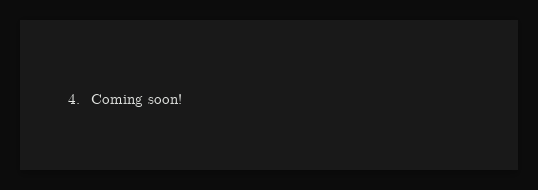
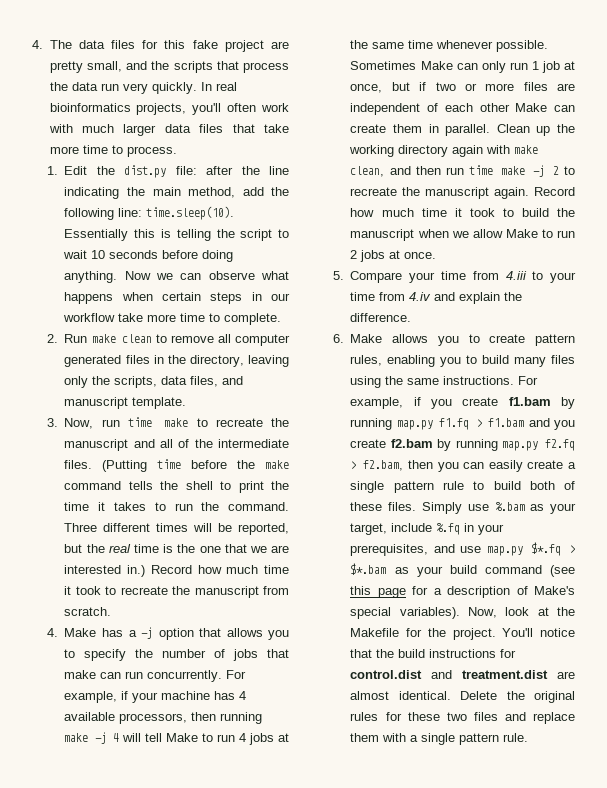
[68,94,183,107] 4. Coming soon! -> [32,40,289,52] [49,61,289,73] [49,82,237,94] [49,103,289,115] [48,124,289,136] [49,145,177,157] [46,165,290,178] [64,187,289,199] [64,206,235,220] [64,229,289,241] [63,250,234,262] [64,271,290,283] [64,292,291,304] [63,313,282,325] [46,334,290,346] [64,355,289,367] [64,376,244,388] [64,397,187,409] [46,417,289,429] [64,439,290,451] [64,459,289,472] [64,481,290,493] [64,502,289,511] [64,523,289,535] [64,544,289,553] [64,565,289,577] [64,586,289,598] [64,607,112,616] [46,627,289,640] [64,649,289,661] [64,670,247,682] [64,691,247,703] [64,712,263,724] [64,732,290,745] [350,40,549,52] [350,61,575,73] [350,82,575,93] [350,103,575,115] [350,124,575,136] [349,145,539,157] [350,165,575,177] [350,187,575,199] [350,208,575,217] [350,229,575,241] [350,250,437,262] [332,271,576,283] [350,292,523,304] [350,313,412,322] [332,334,575,346] [350,355,575,367] [350,376,539,388] [350,397,575,409] [350,418,575,430] [350,439,575,451] [350,460,576,472] [350,481,575,493] [350,502,576,514] [350,523,505,535] [350,542,575,556] [350,563,575,577] [350,586,575,598] [350,607,575,619] [350,628,575,640] [350,649,517,658] [350,670,575,679] [350,691,575,703] [350,712,575,724] [350,733,529,745] 4. The data files for this fake project are pretty small, and the scripts that process the data run very quickly. In real bioinformatics projects, you'll often work with much larger data files that take more time to process. // 1. Edit the dist.py file: after the line indicating the main method, add the following line: time.sleep(10). Essentially this is telling the script to wait 10 seconds before doing anything. Now we can observe what happens when certain steps in our workflow take more time to complete. // 2. Run make clean to remove all computer generated files in the directory, leaving only the scripts, data files, and manuscript template. // 3. Now, run time make to recreate the manuscript and all of the intermediate files. (Putting time before the make command tells the shell to print the time it takes to run the command. Three different times will be reported, but the real time is the one that we are interested in.) Record how much time it took to recreate the manuscript from scratch. // 4. Make has a -j option that allows you to specify the number of jobs that make can run concurrently. For example, if your machine has 4 available processors, then running make -j 4 will tell Make to run 4 jobs at the same time whenever possible. Sometimes Make can only run 1 job at once, but if two or more files are independent of each other Make can create them in parallel. Clean up the working directory again with make clean, and then run time make -j 2 to recreate the manuscript again. Record how much time it took to build the manuscript when we allow Make to run 2 jobs at once. // 5. Compare your time from 4.iii to your time from 4.iv and explain the difference. // 6. Make allows you to create pattern rules, enabling you to build many files using the same instructions. For example, if you create f1.bam by running map.py f1.fq > f1.bam and you create f2.bam by running map.py f2.fq > f2.bam, then you can easily create a single pattern rule to build both of these files. Simply use %.bam as your target, include %.fq in your prerequisites, and use map.py $*.fq > $*.bam as your build command (see this page for a description of Make's special variables). Now, look at the Makefile for the project. You'll notice that the build instructions for control.dist and treatment.dist are almost identical. Delete the original rules for these two files and replace them with a single pattern rule.

